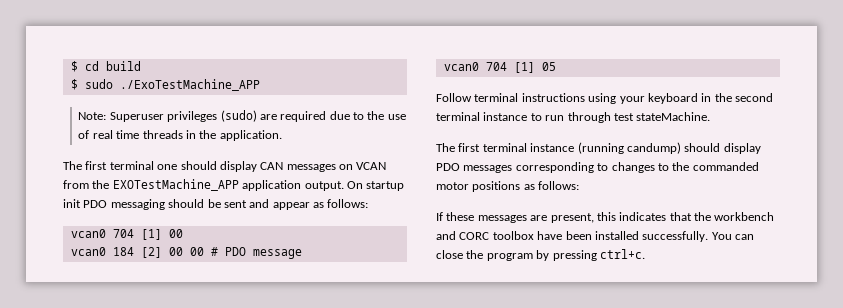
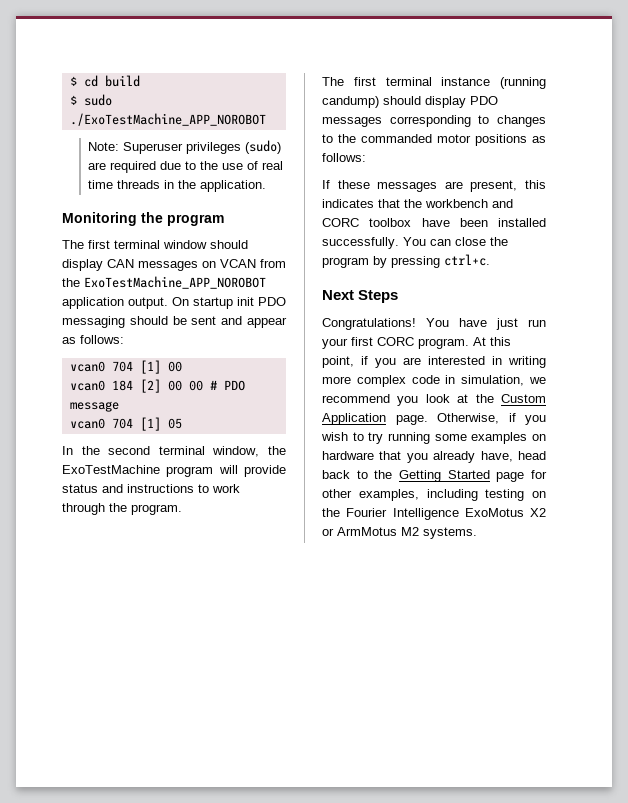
[119,79,260,91] ./ExoTestMachine_APP -> [69,113,266,126] ./ExoTestMachine_APP_NOROBOT
[63,161,178,170] // The first terminal one -> [62,212,224,226] [62,240,207,249] // Monitoring the program // The first terminal window
[112,179,239,191] EXOTestMachine_APP -> [84,276,266,289] ExoTestMachine_APP_NOROBOT
[436,93,773,104] [436,112,711,123] Follow terminal instructions using your keyboard in the second terminal instance to run through test stateMachine. -> [62,446,286,457] [62,465,286,477] [62,484,240,493] [62,503,182,515] In the second terminal window, the ExoTestMachine program will provide status and instructions to work through the program.
(645, 254) none -> [322,290,399,303] [322,318,546,330] [322,337,511,349] [322,356,546,368] [322,375,546,387] [322,394,546,406] [322,413,546,425] [321,432,546,444] [322,451,546,463] [322,470,547,482] [322,489,546,501] [322,508,546,520] [322,527,477,539] // Next Steps // Congratulations! You have just run your first CORC program. At this point, if you are interested in writing more complex code in simulation, we recommend you look at the Custom Application page. Otherwise, if you wish to try running some examples on hardware that you already have, head back to the Getting Started page for other examples, including testing on the Fourier Intelligence ExoMotus X2 or ArmMotus M2 systems.

